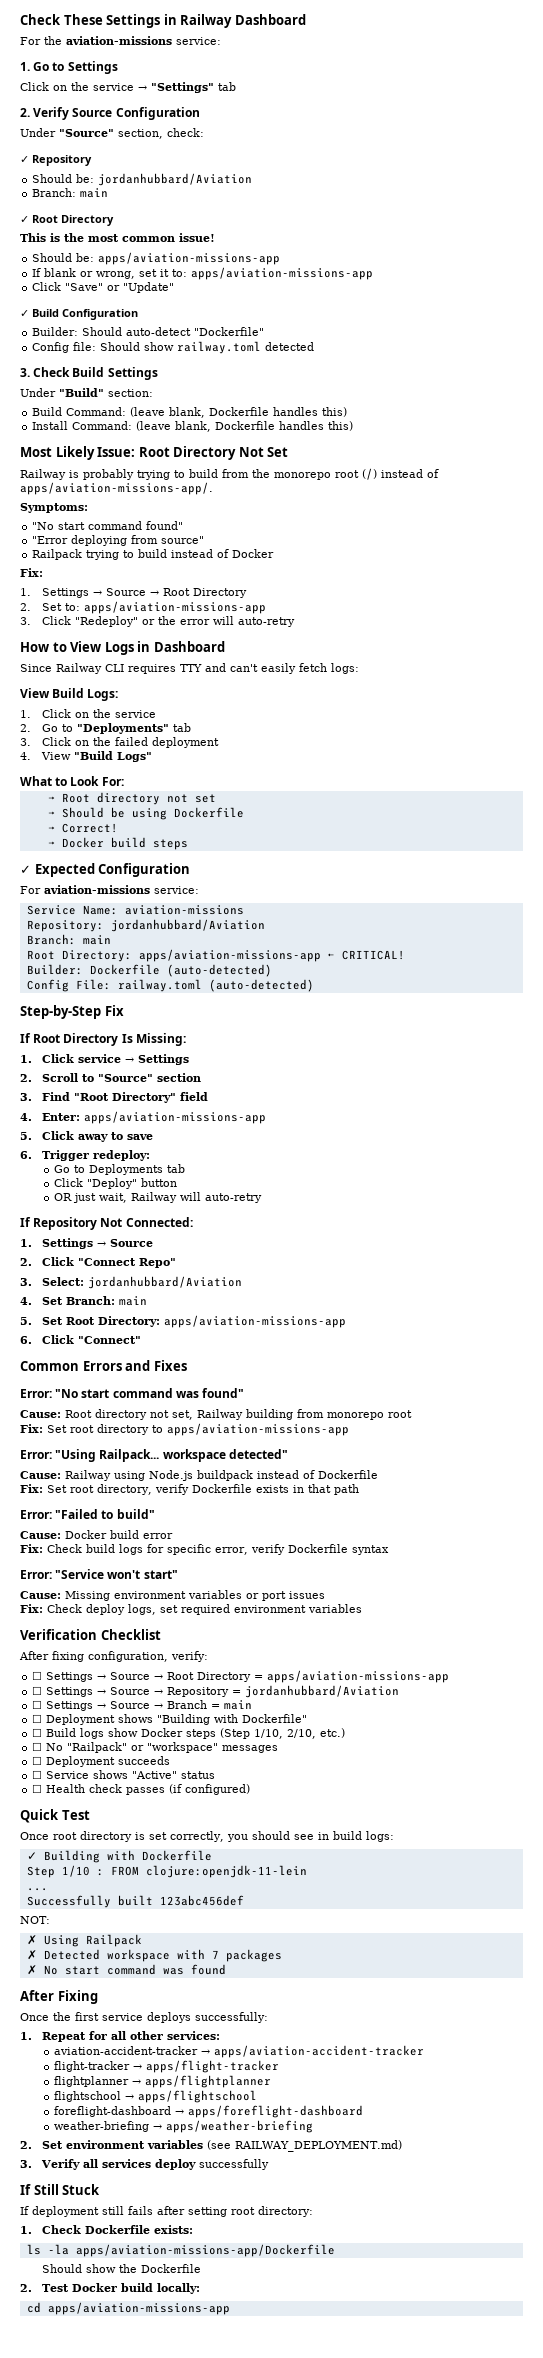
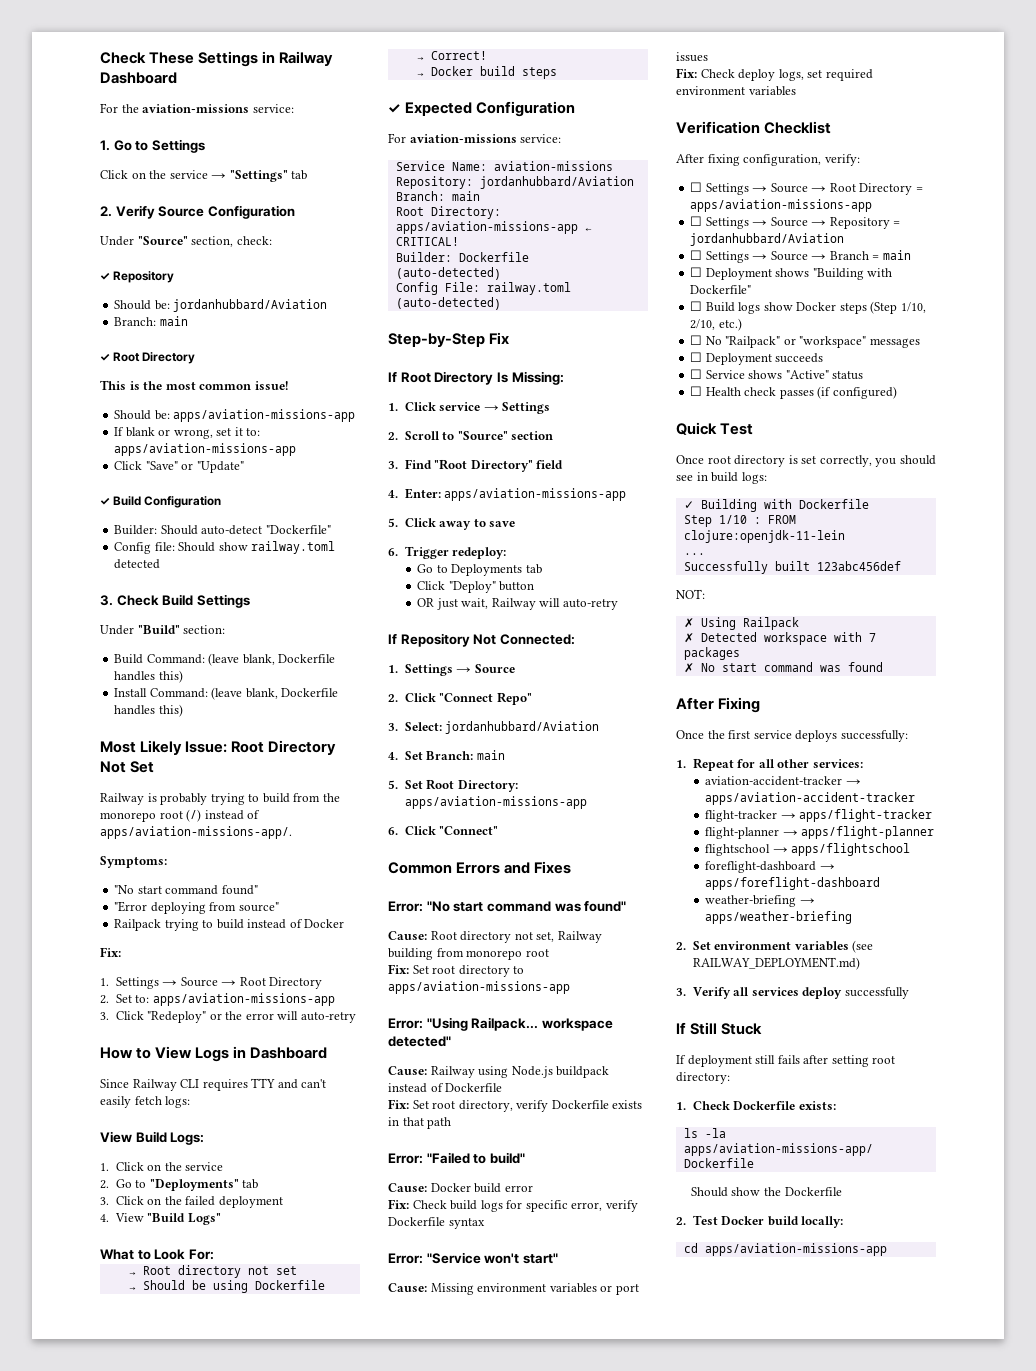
[53,2075,271,2088] flightplanner → apps/flightplanner -> [705,826,935,839] flight-planner → apps/flight-planner

